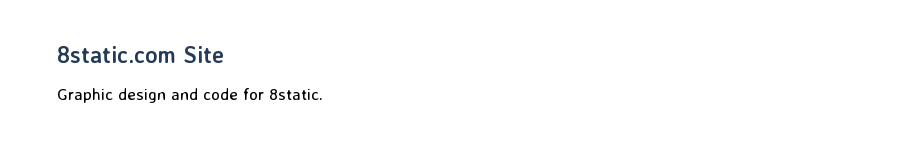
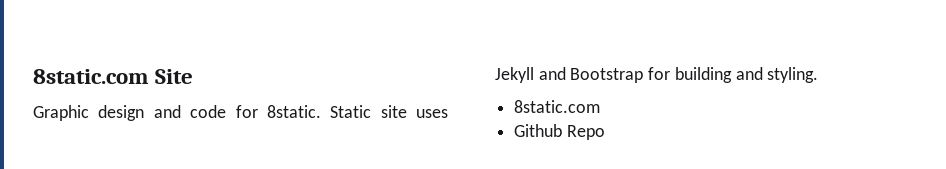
(323, 94) none -> [330,105,448,118] [495,67,819,83] [514,100,601,113] [514,124,605,140] Static site uses Jekyll and Bootstrap for building and styling. // 8static.com // Github Repo

